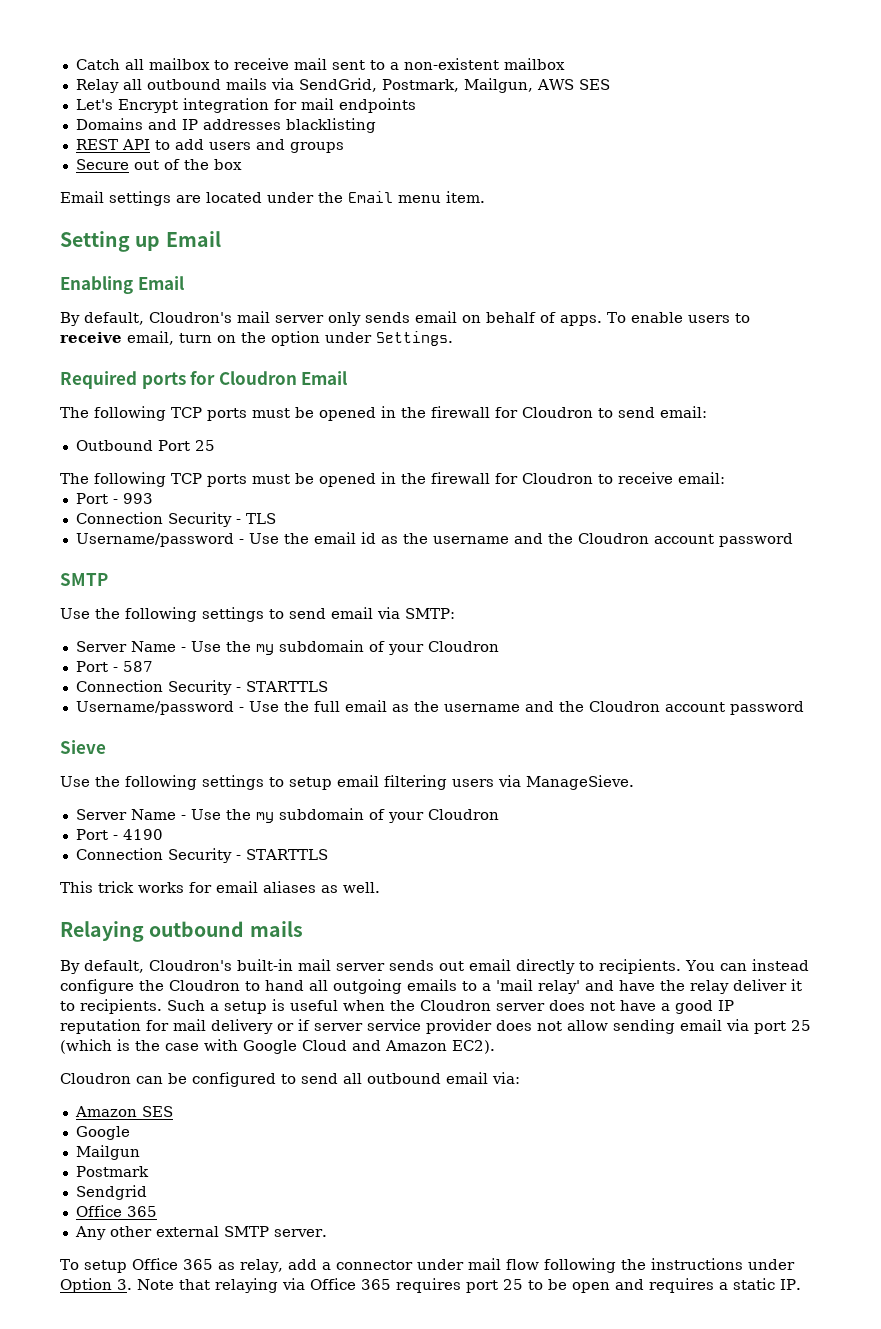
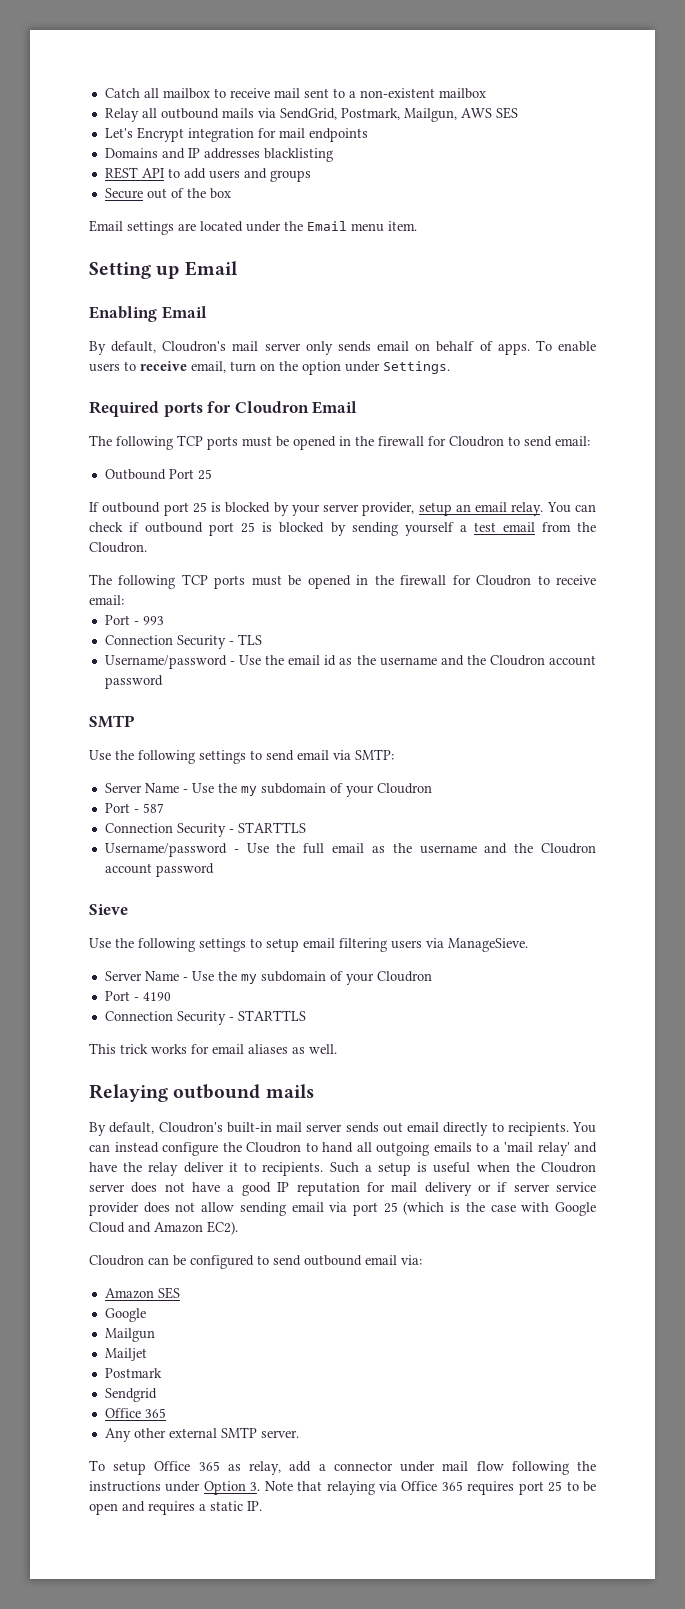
(215, 445) none -> [89,502,596,516] [89,522,596,536] [89,542,147,553] // If outbound port 25 is blocked by your server provider, setup an email relay. You can check if outbound port 25 is blocked by sending yourself a test email from the Cloudron.
[343,1073,362,1084] all -> (301, 1260) none
(140, 1152) none -> [104,1348,147,1361] // Mailjet

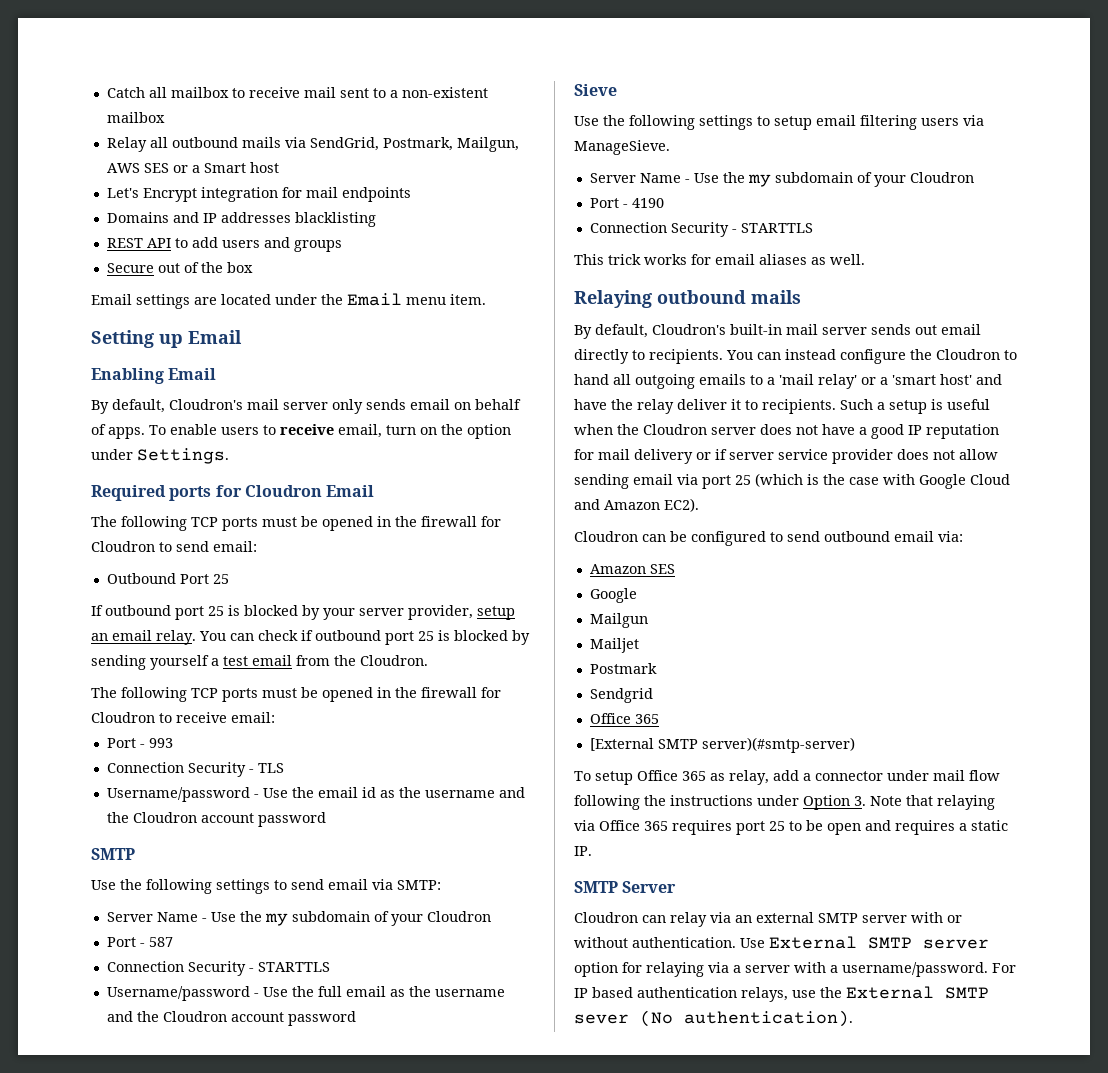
(518, 113) none -> [172,162,279,173] or a Smart host
(570, 1149) none -> [861,374,972,385] or a 'smart host'
[104,1427,299,1442] Any other external SMTP server. -> [589,737,855,753] [External SMTP server)(#smtp-server)
(262, 1506) none -> [574,881,677,893] [574,912,962,927] [574,936,989,949] [574,962,1016,977] [574,986,989,1002] [574,1010,853,1027] // SMTP Server // Cloudron can relay via an external SMTP server with or without authentication. Use External SMTP server option for relaying via a server with a username/password. For IP based authentication relays, use the External SMTP sever (No authentication).

